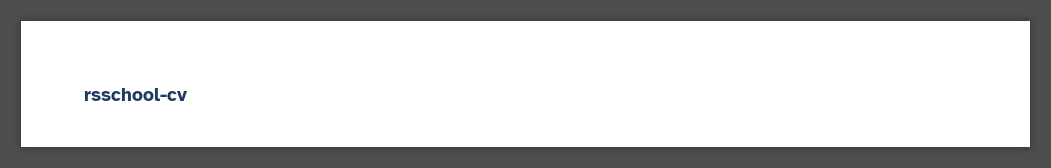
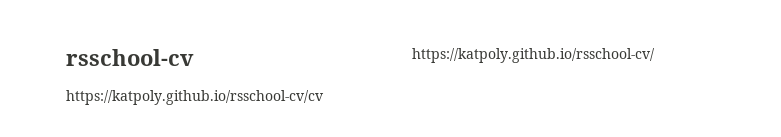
(187, 94) none -> [66,90,324,105] [412,48,655,63] // https://katpoly.github.io/rsschool-cv/cv https://katpoly.github.io/rsschool-cv/

